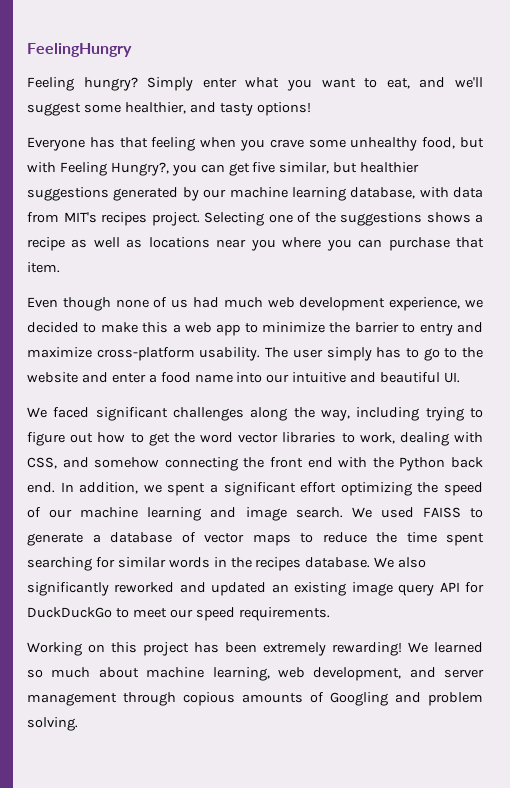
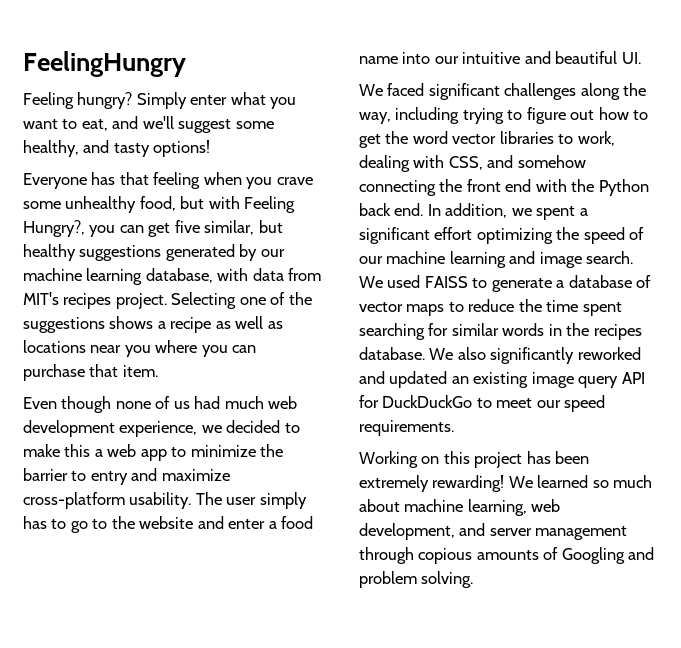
[124,102,186,114] healthier, -> [23,140,79,157] healthy,
[360,162,420,173] healthier -> [23,244,76,261] healthy

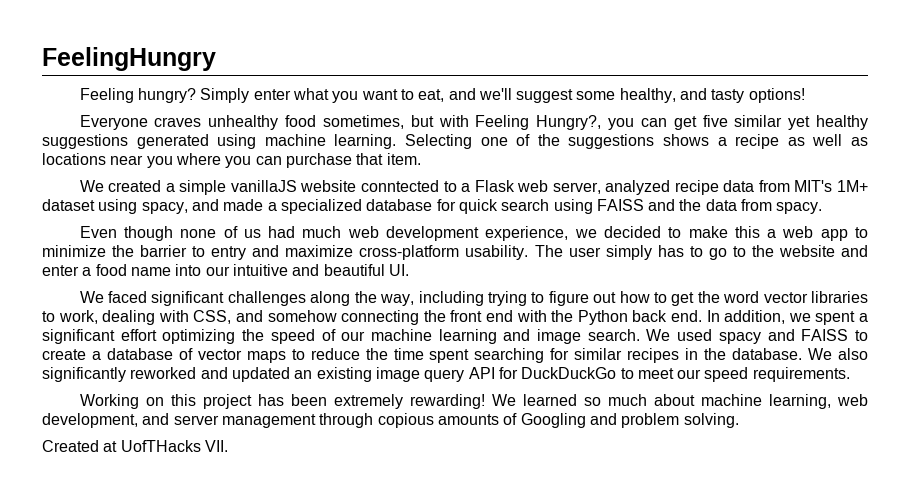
[91,172,313,189] [23,196,176,213] has that feeling when you crave some unhealthy food, -> [154,115,404,130] craves unhealthy food sometimes,
[204,220,283,235] similar, but -> [734,115,811,130] similar yet
[239,244,285,261] [23,268,322,285] [23,292,167,309] by our machine learning database, with data from MIT's recipes project. -> [217,134,397,149] using machine learning.
(158, 371) none -> [79,180,869,195] [42,199,823,214] // We created a simple vanillaJS website conntected to a Flask web server, analyzed recipe data from MIT's 1M+ dataset using spacy, and made a specialized database for quick search using FAISS and the data from spacy.
(421, 281) none -> [718,329,795,344] spacy and
[491,278,552,292] generate -> [42,349,86,360] create
[502,323,545,336] words -> [627,348,680,363] recipes
[593,324,642,340] recipes -> (727, 354) none
(474, 579) none -> [42,440,228,452] // Created at UofTHacks VII.

